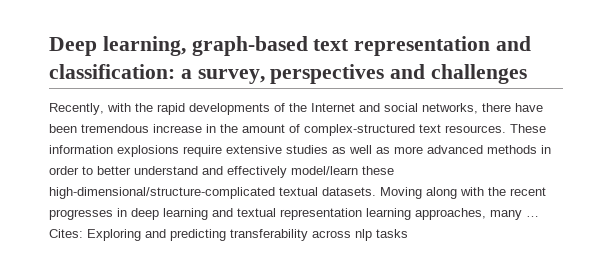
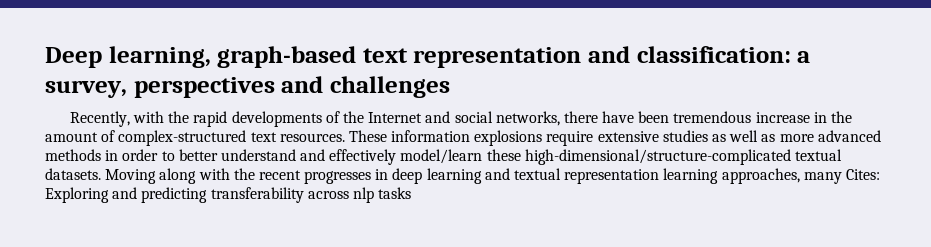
[526,216,539,217] … -> (842, 178) none

